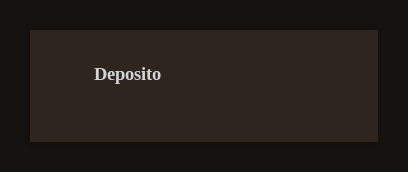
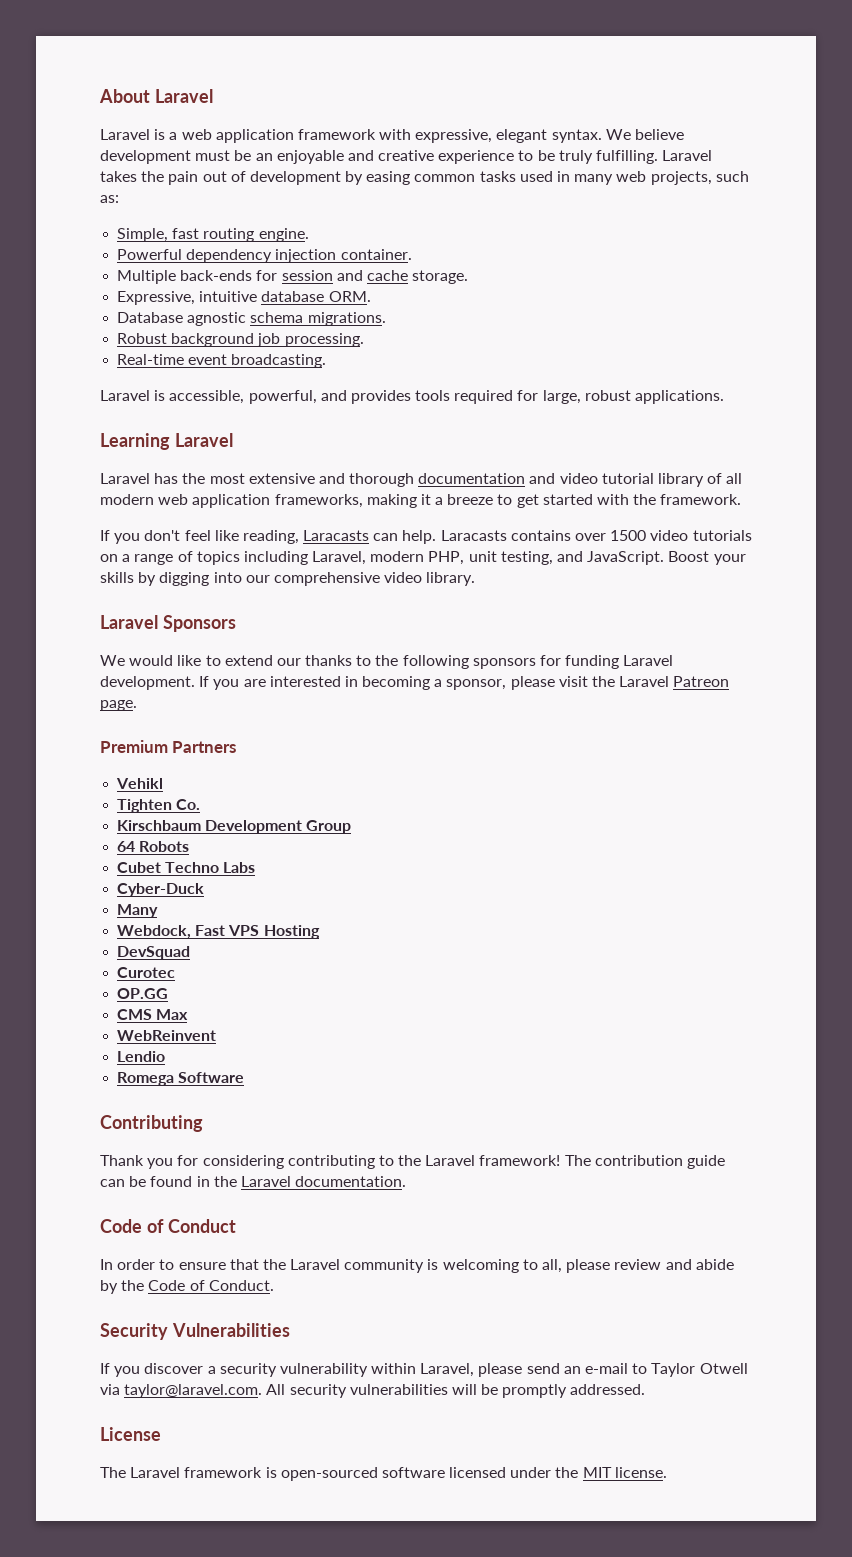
[94,67,161,84] Deposito -> [99,89,213,103] [100,129,685,143] [100,150,713,164] [100,171,749,185] [100,195,119,203] [117,228,309,242] [117,249,412,263] [117,270,469,284] [117,291,371,305] [117,312,386,326] [117,333,364,347] [117,354,327,368] [100,390,725,404] [100,433,233,450] [100,473,743,487] [100,494,742,508] [100,530,752,544] [100,551,746,565] [100,572,476,586] [100,615,236,632] [100,655,674,669] [100,676,730,690] [100,700,137,711] [100,740,237,753] [116,778,164,789] [117,799,201,813] [117,820,352,834] [117,841,190,852] [117,862,256,873] [117,883,205,897] [117,904,159,918] [117,925,320,939] [117,946,191,960] [117,967,176,978] [117,988,169,999] [117,1009,189,1020] [117,1030,217,1041] [117,1051,166,1062] [117,1072,245,1086] [100,1115,203,1132] [100,1155,726,1169] [100,1176,407,1187] [100,1219,236,1233] [100,1259,734,1273] [100,1280,274,1294] [100,1323,290,1340] [100,1363,748,1377] [100,1384,646,1398] [100,1427,161,1441] [100,1467,667,1481] About Laravel // Laravel is a web application framework with expressive, elegant syntax. We believe development must be an enjoyable and creative experience to be truly fulfilling. Laravel takes the pain out of development by easing common tasks used in many web projects, such as: // Simple, fast routing engine. // Powerful dependency injection container. // Multiple back-ends for session and cache storage. // Expressive, intuitive database ORM. // Database agnostic schema migrations. // Robust background job processing. // Real-time event broadcasting. // Laravel is accessible, powerful, and provides tools required for large, robust applications. // Learning Laravel // Laravel has the most extensive and thorough documentation and video tutorial library of all modern web application frameworks, making it a breeze to get started with the framework. // If you don't feel like reading, Laracasts can help. Laracasts contains over 1500 video tutorials on a range of topics including Laravel, modern PHP, unit testing, and JavaScript. Boost your skills by digging into our comprehensive video library. // Laravel Sponsors // We would like to extend our thanks to the following sponsors for funding Laravel development. If you are interested in becoming a sponsor, please visit the Laravel Patreon page. // Premium Partners // Vehikl // Tighten Co. // Kirschbaum Development Group // 64 Robots // Cubet Techno Labs // Cyber-Duck // Many // Webdock, Fast VPS Hosting // DevSquad // Curotec // OP.GG // CMS Max // WebReinvent // Lendio // Romega Software // Contributing // Thank you for considering contributing to the Laravel framework! The contribution guide can be found in the Laravel documentation. // Code of Conduct // In order to ensure that the Laravel community is welcoming to all, please review and abide by the Code of Conduct. // Security Vulnerabilities // If you discover a security vulnerability within Laravel, please send an e-mail to Taylor Otwell via taylor@laravel.com. All security vulnerabilities will be promptly addressed. // License // The Laravel framework is open-sourced software licensed under the MIT license.

